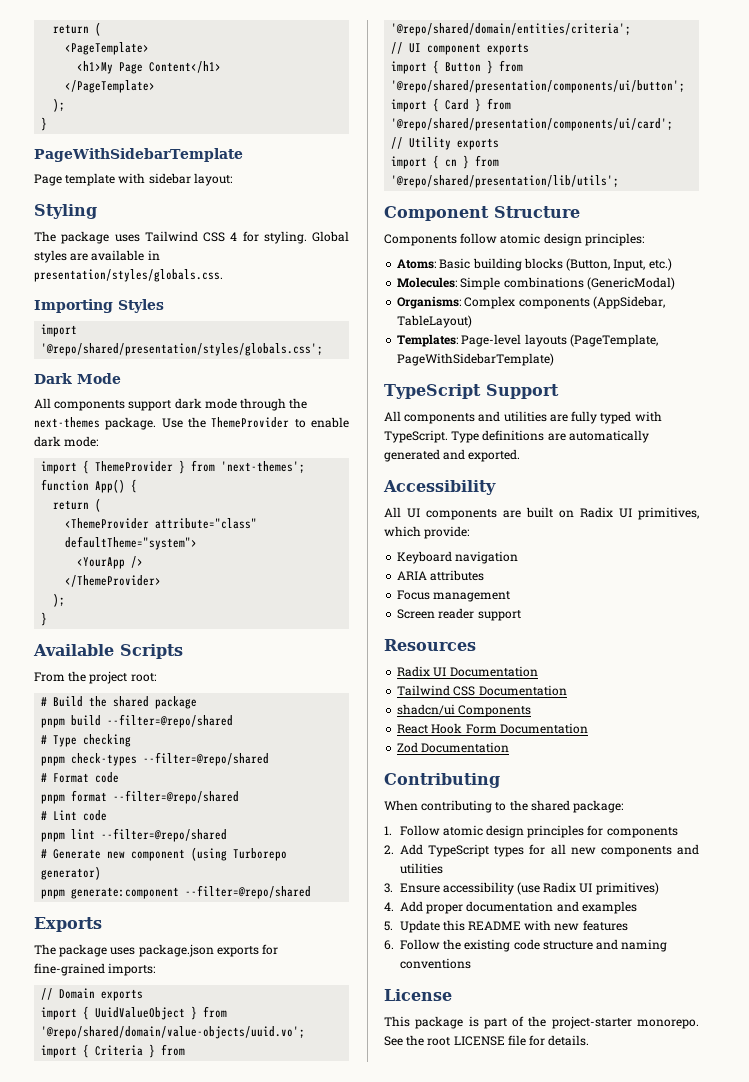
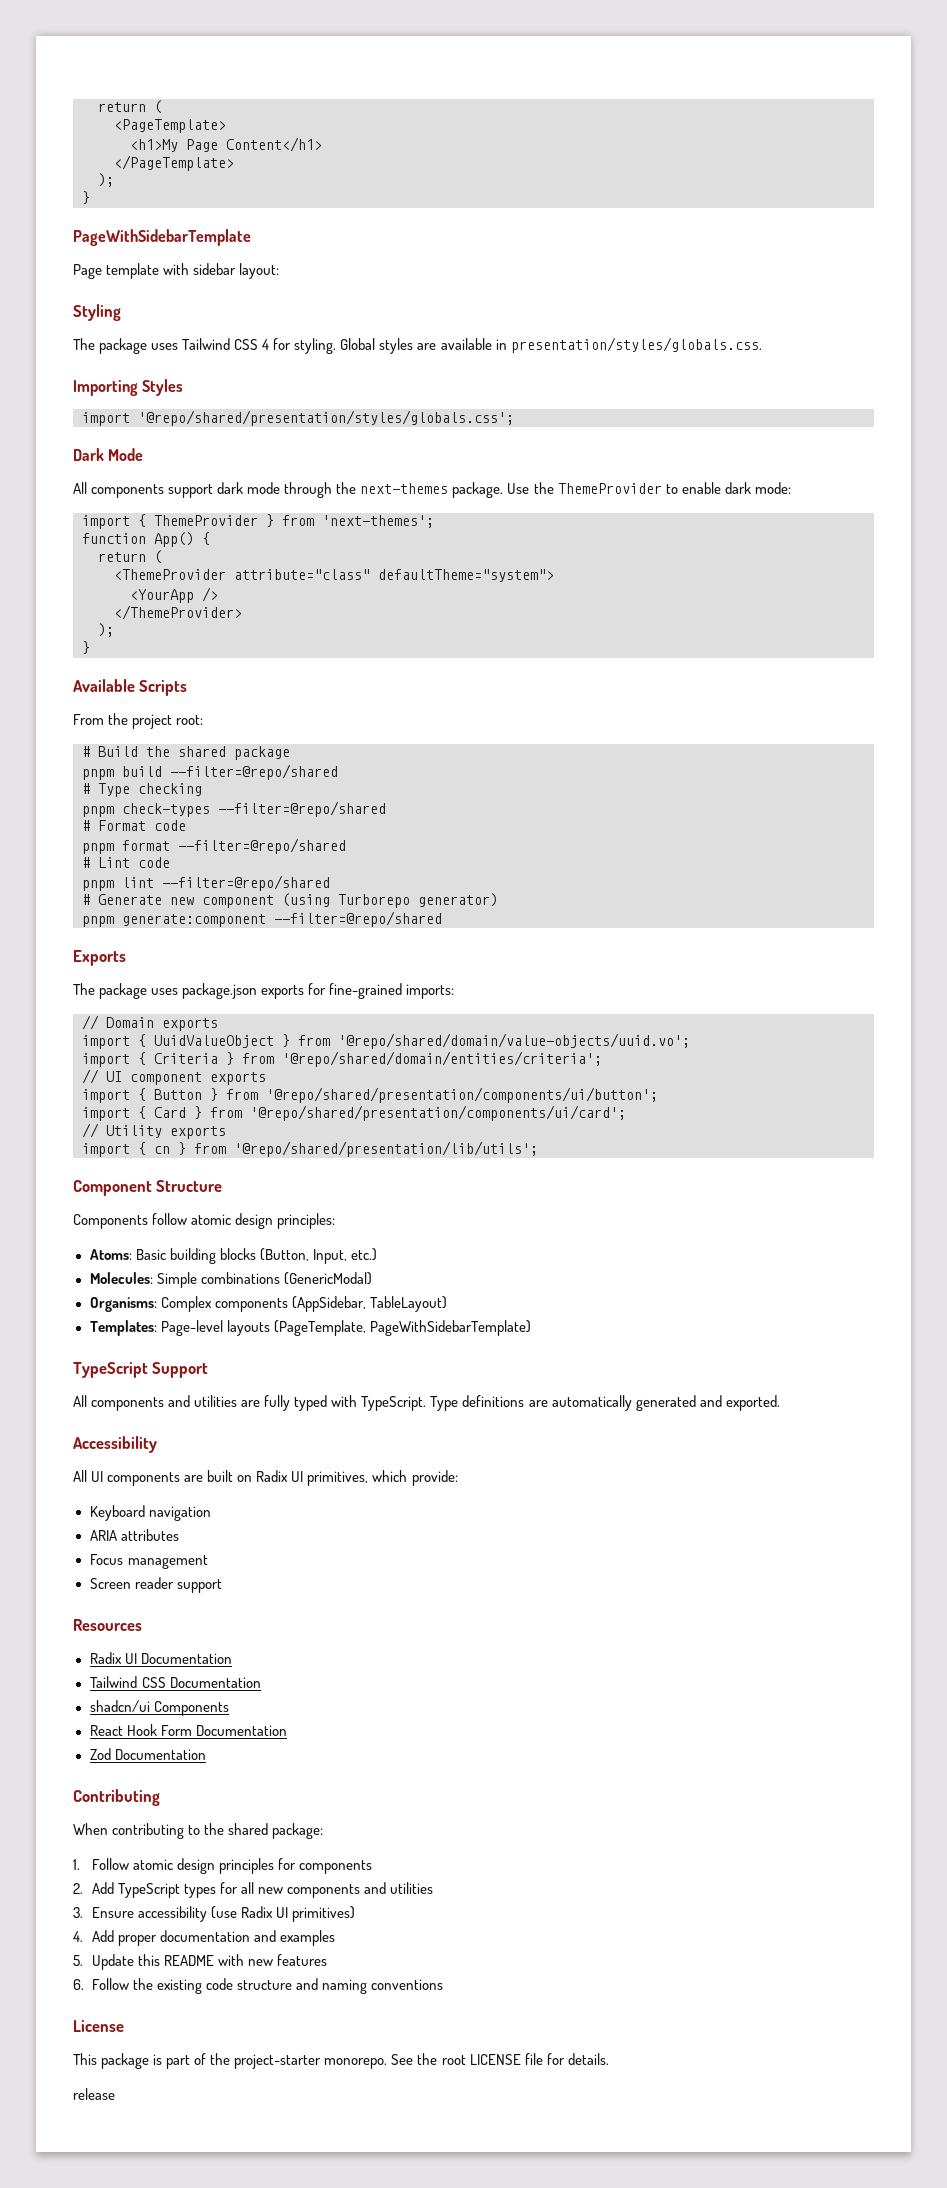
(590, 1040) none -> [73,2088,115,2100] // release

